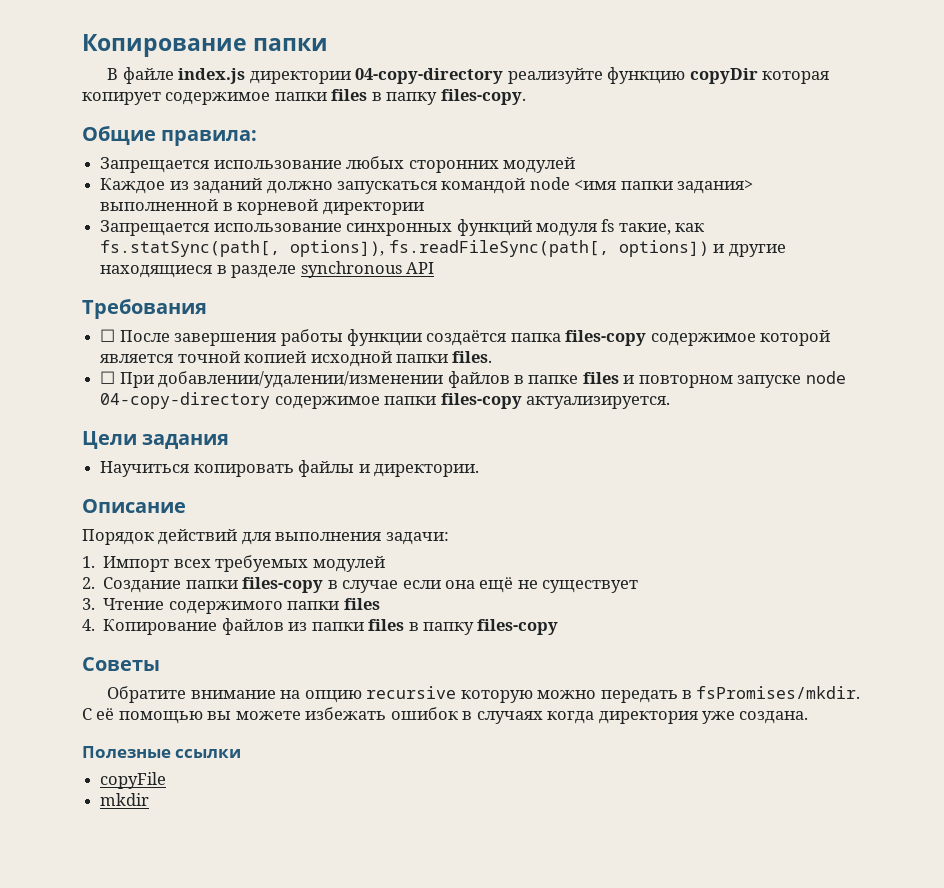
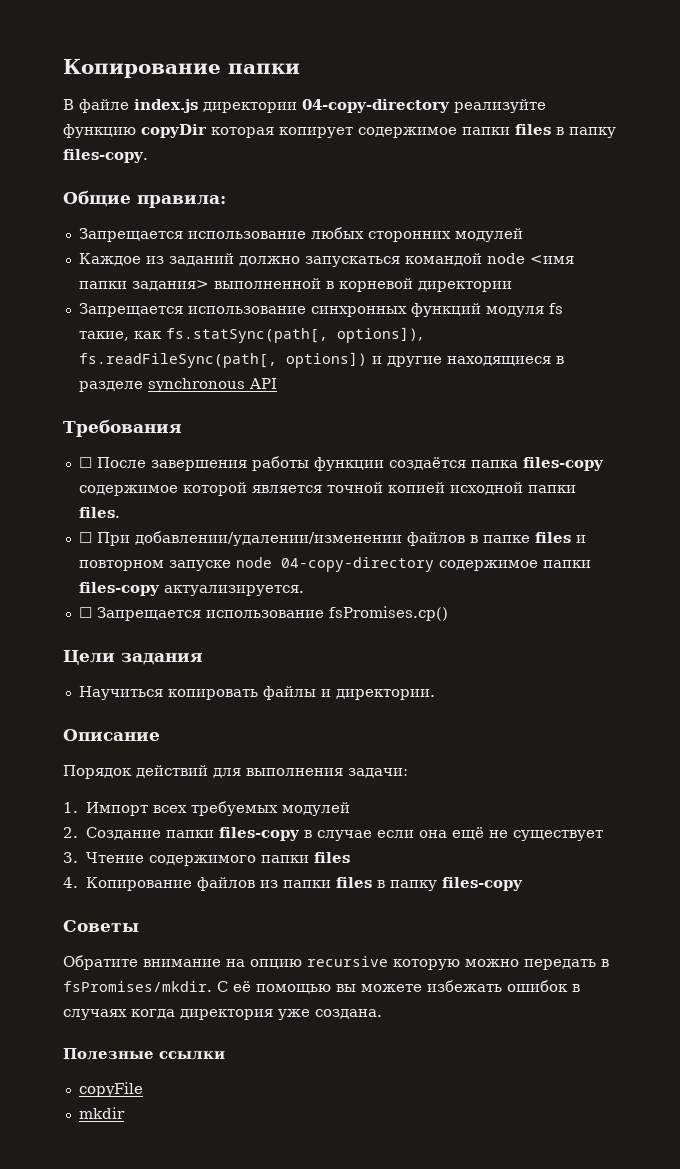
(670, 402) none -> [78,606,448,621] // ☐ Запрещается использование fsPromises.cp()

